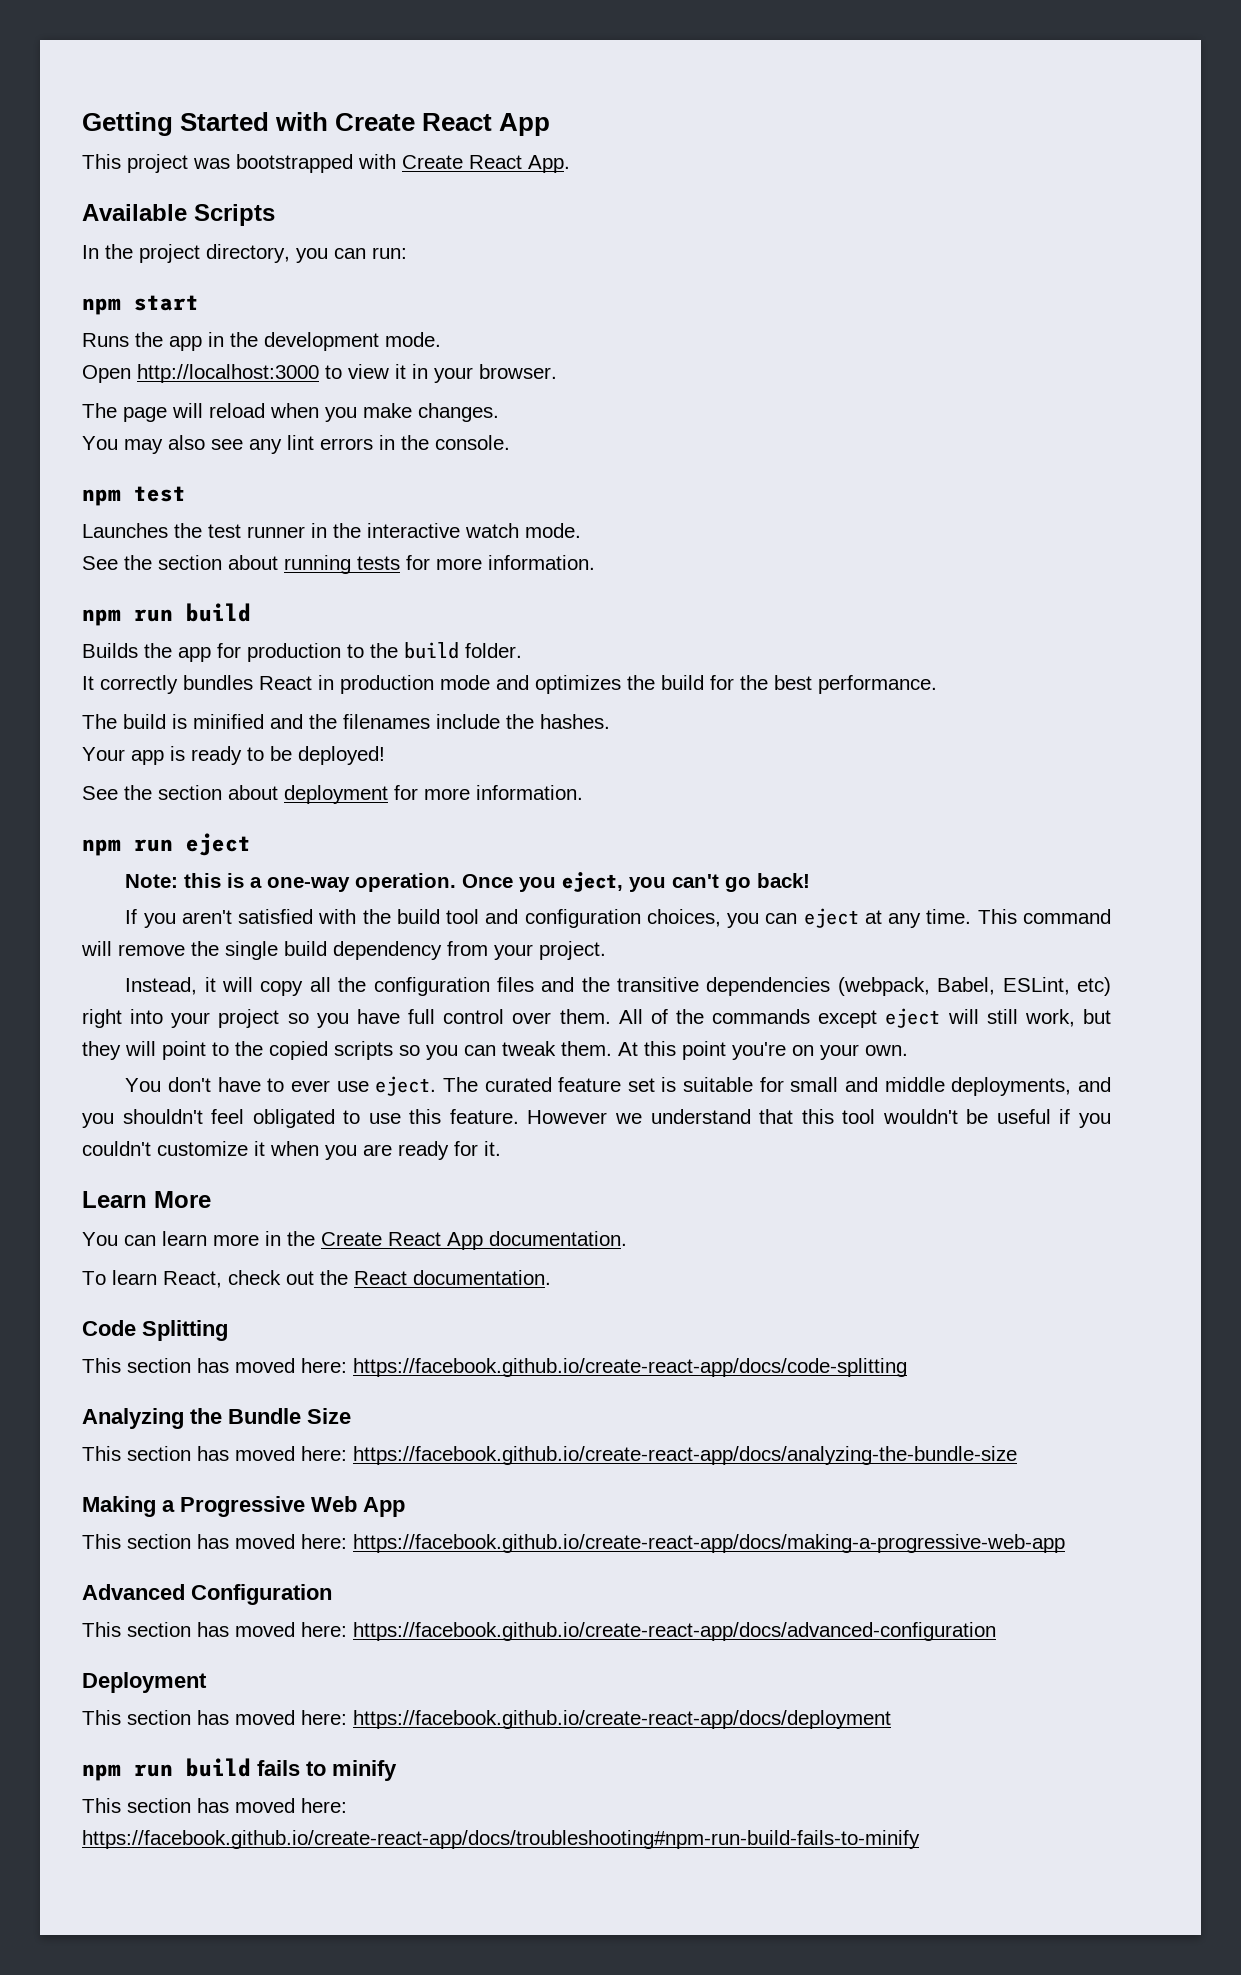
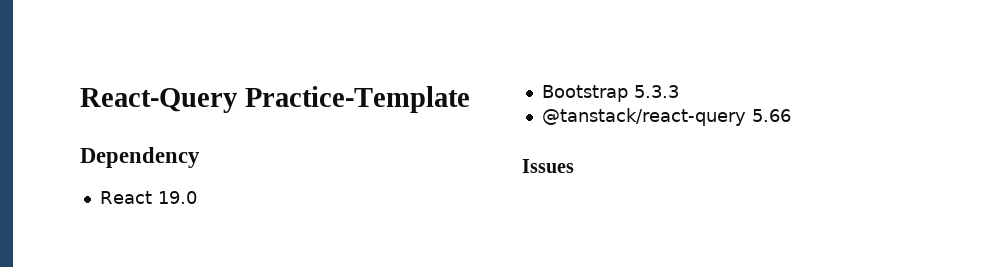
[82,112,551,136] [82,154,570,173] [82,204,275,226] [82,244,407,263] [82,295,199,315] [82,332,441,351] [82,364,557,383] [82,403,499,422] [82,435,510,454] [82,486,186,506] [82,523,581,538] [82,555,595,574] [82,603,251,626] [82,642,522,662] [82,675,937,694] [82,714,610,729] [82,746,385,765] [82,785,583,804] [82,833,251,856] [125,872,811,892] [125,908,1112,928] [81,941,606,960] [125,977,1111,996] [82,1008,1111,1028] [82,1041,908,1060] [125,1076,1112,1096] [82,1109,1111,1128] [82,1141,501,1160] [82,1191,211,1208] [82,1231,627,1250] [82,1270,551,1288] [82,1320,228,1341] [82,1358,907,1377] [82,1408,351,1429] [82,1446,1017,1465] [82,1496,405,1517] [82,1534,1065,1553] [82,1584,332,1605] [82,1622,996,1641] [82,1672,207,1693] [82,1710,891,1729] [82,1758,397,1781] [82,1798,347,1813] [82,1830,920,1849] Getting Started with Create React App // This project was bootstrapped with Create React App. // Available Scripts // In the project directory, you can run: // npm start // Runs the app in the development mode. // Open http://localhost:3000 to view it in your browser. // The page will reload when you make changes. // You may also see any lint errors in the console. // npm test // Launches the test runner in the interactive watch mode. // See the section about running tests for more information. // npm run build // Builds the app for production to the build folder. // It correctly bundles React in production mode and optimizes the build for the best performance. // The build is minified and the filenames include the hashes. // Your app is ready to be deployed! // See the section about deployment for more information. // npm run eject // Note: this is a one-way operation. Once you eject, you can't go back! // If you aren't satisfied with the build tool and configuration choices, you can eject at any time. This command will remove the single build dependency from your project. // Instead, it will copy all the configuration files and the transitive dependencies (webpack, Babel, ESLint, etc) right into your project so you have full control over them. All of the commands except eject will still work, but they will point to the copied scripts so you can tweak them. At this point you're on your own. // You don't have to ever use eject. The curated feature set is suitable for small and middle deployments, and you shouldn't feel obligated to use this feature. However we understand that this tool wouldn't be useful if you couldn't customize it when you are ready for it. // Learn More // You can learn more in the Create React App documentation. // To learn React, check out the React documentation. // Code Splitting // This section has moved here: https://facebook.github.io/create-react-app/docs/code-splitting // Analyzing the Bundle Size // This section has moved here: https://facebook.github.io/create-react-app/docs/analyzing-the-bundle-size // Making a Progressive Web App // This section has moved here: https://facebook.github.io/create-react-app/docs/making-a-progressive-web-app // Advanced Configuration // This section has moved here: https://facebook.github.io/create-react-app/docs/advanced-configuration // Deployment // This section has moved here: https://facebook.github.io/create-react-app/docs/deployment // npm run build fails to minify // This section has moved here: https://facebook.github.io/create-react-app/docs/troubleshooting#npm-run-build-fails-to-minify -> [80,86,470,113] [80,147,200,168] [99,191,197,204] [541,85,679,102] [541,108,791,126] [522,159,574,173] React-Query Practice-Template // Dependency // React 19.0 // Bootstrap 5.3.3 // @tanstack/react-query 5.66 // Issues

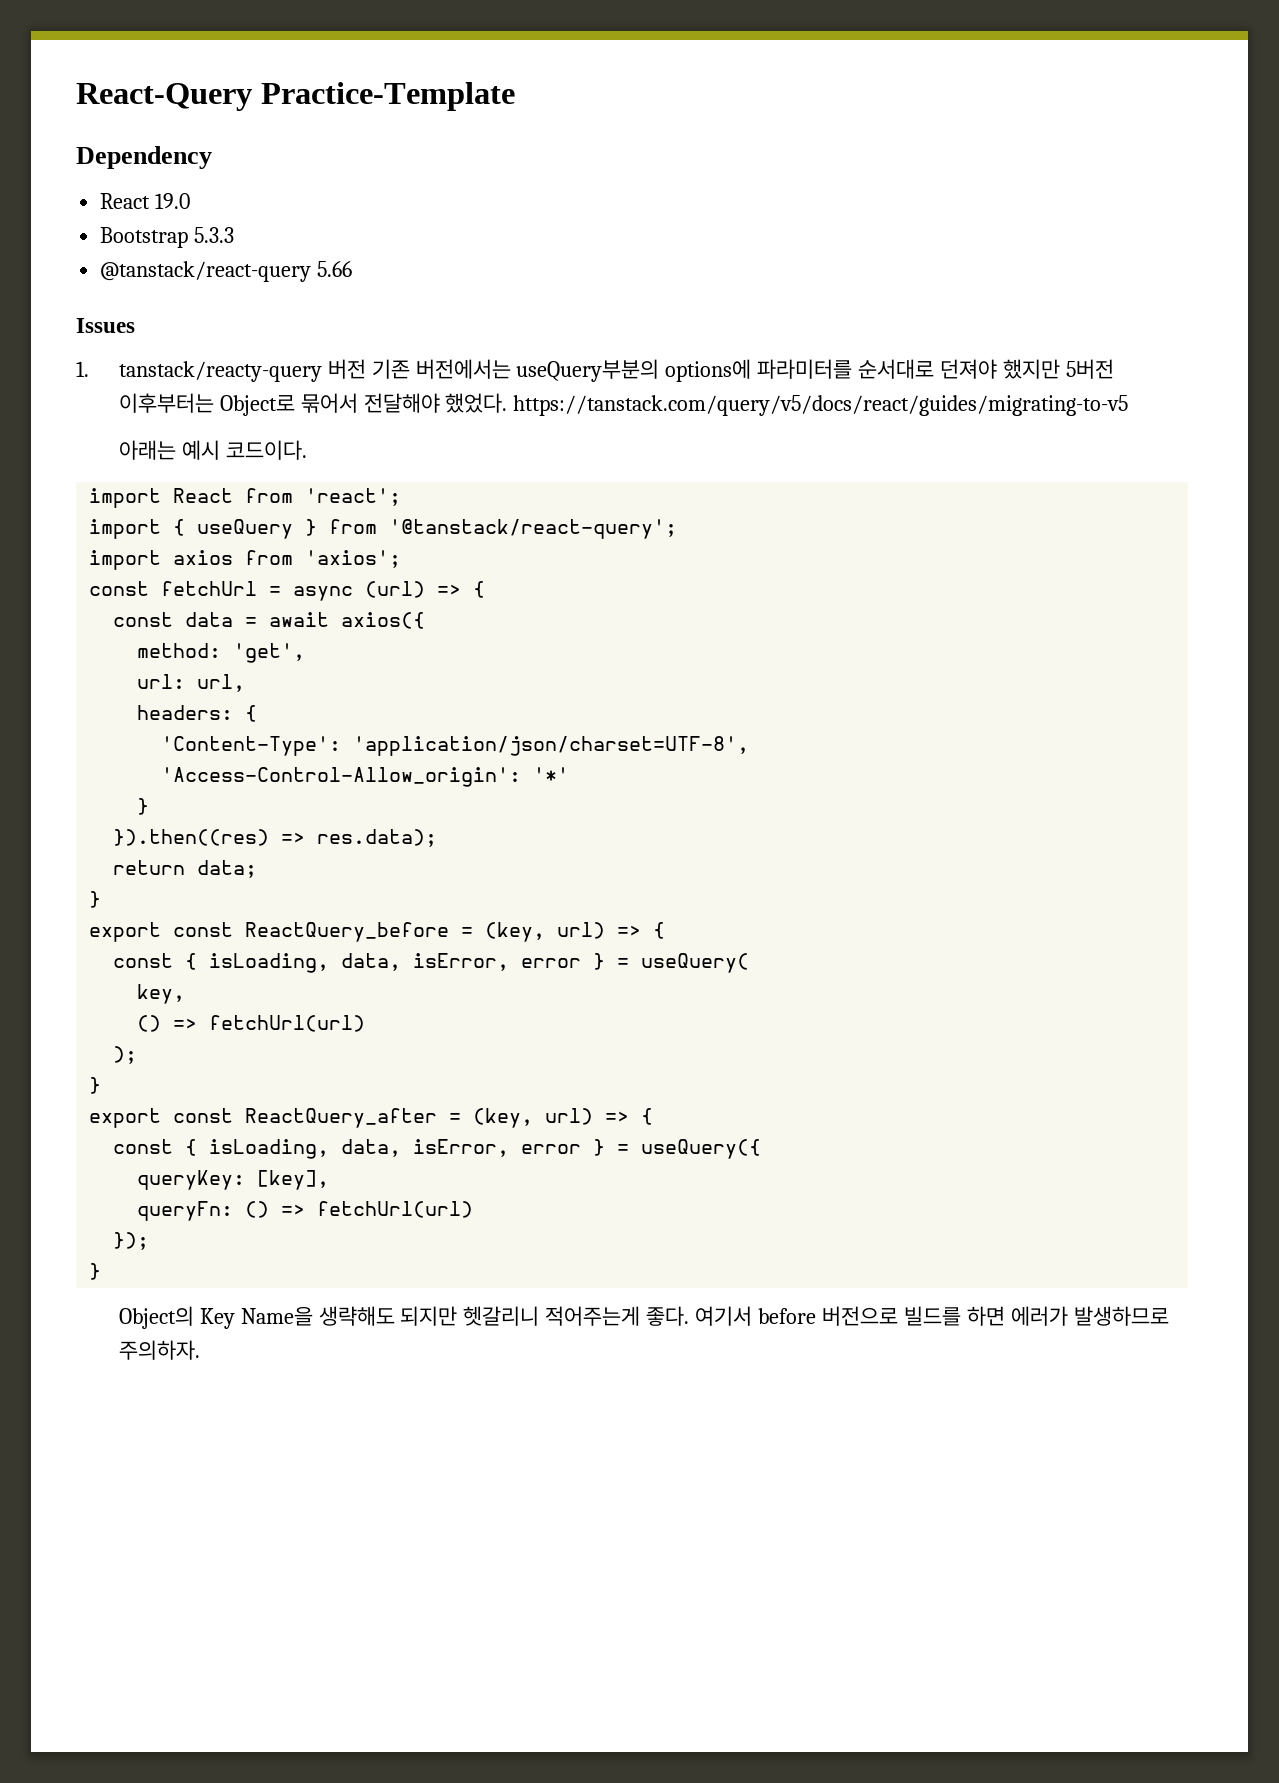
(574, 166) none -> [76,359,1115,382] [118,393,1129,416] [118,440,307,460] [89,488,402,508] [89,519,678,539] [89,550,402,570] [89,581,486,601] [113,612,426,629] [137,643,306,663] [137,674,246,692] [137,705,258,722] [161,736,750,756] [161,767,570,787] [137,798,150,815] [113,829,438,847] [113,860,258,878] [89,891,102,908] [89,922,666,942] [113,953,750,973] [137,984,186,1004] [137,1015,366,1032] [113,1046,138,1064] [89,1077,102,1094] [89,1108,654,1128] [113,1139,762,1159] [137,1170,330,1190] [137,1201,474,1221] [113,1232,150,1250] [89,1263,102,1280] [118,1306,1169,1329] [118,1340,200,1360] // 1. tanstack/reacty-query 버전 기존 버전에서는 useQuery부분의 options에 파라미터를 순서대로 던져야 했지만 5버전 이후부터는 Object로 묶어서 전달해야 했었다. https://tanstack.com/query/v5/docs/react/guides/migrating-to-v5 // 아래는 예시 코드이다. // import React from 'react'; // import { useQuery } from '@tanstack/react-query'; // import axios from 'axios'; // const fetchUrl = async (url) => { // const data = await axios({ // method: 'get', // url: url, // headers: { // 'Content-Type': 'application/json/charset=UTF-8', // 'Access-Control-Allow_origin': '*' // } // }).then((res) => res.data); // return data; // } // export const ReactQuery_before = (key, url) => { // const { isLoading, data, isError, error } = useQuery( // key, // () => fetchUrl(url) // ); // } // export const ReactQuery_after = (key, url) => { // const { isLoading, data, isError, error } = useQuery({ // queryKey: [key], // queryFn: () => fetchUrl(url) // }); // } // Object의 Key Name을 생략해도 되지만 헷갈리니 적어주는게 좋다. 여기서 before 버전으로 빌드를 하면 에러가 발생하므로 주의하자.

